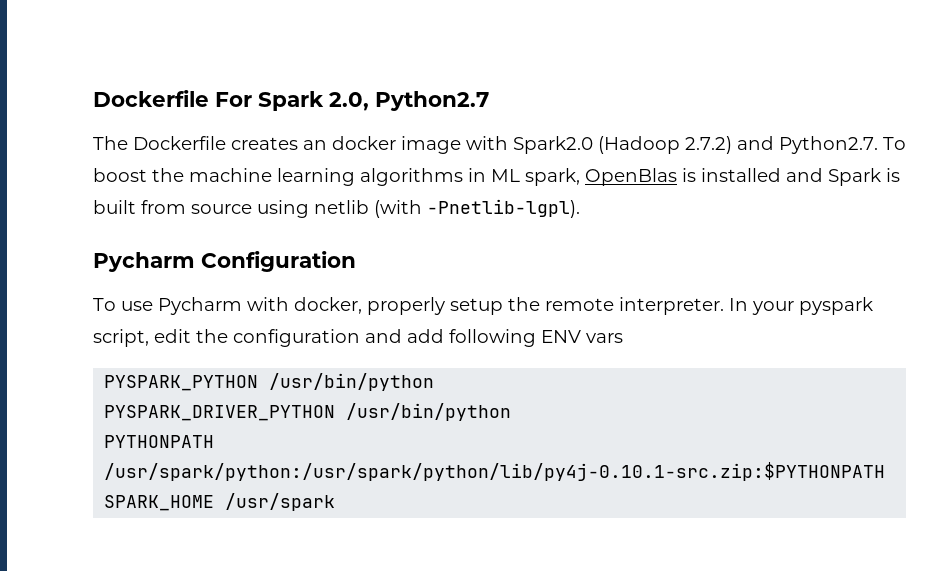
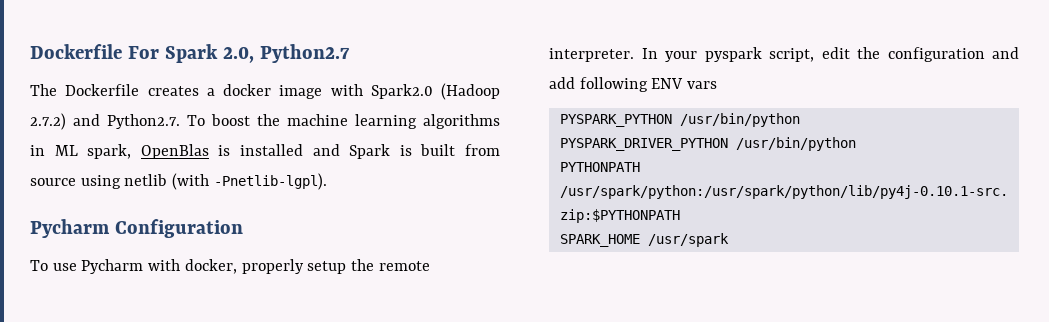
[303,140,327,150] an -> [206,88,215,96] a

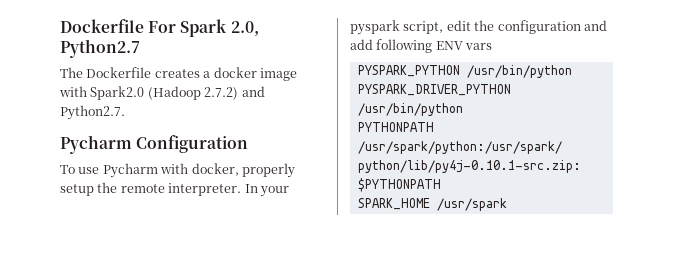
[187,114,500,129] [30,144,501,159] [30,173,327,190] To boost the machine learning algorithms in ML spark, OpenBlas is installed and Spark is built from source using netlib (with -Pnetlib-lgpl). -> (125, 112) none

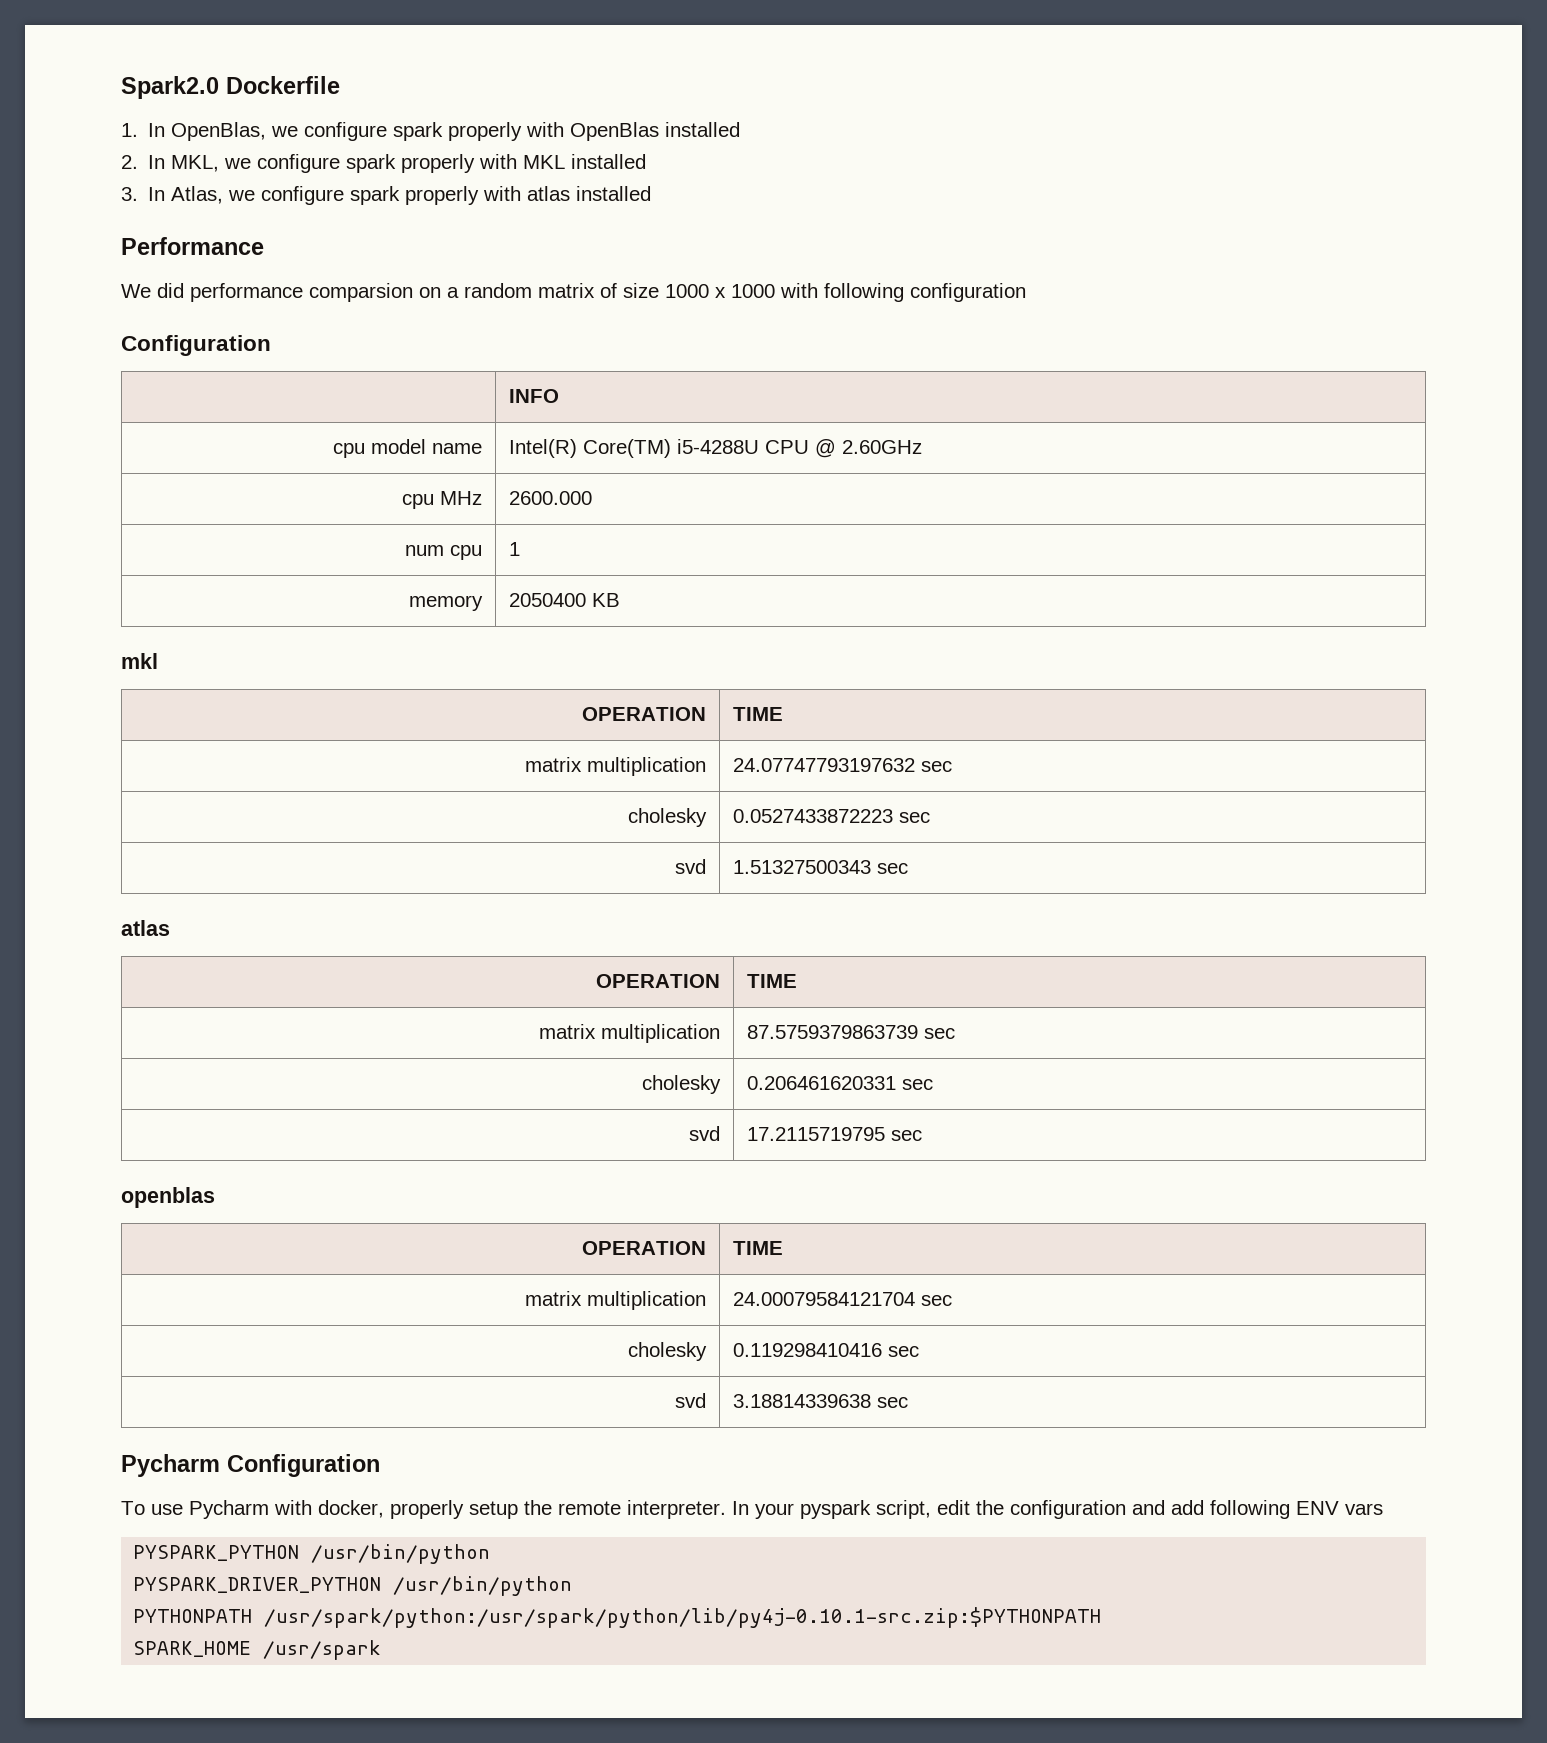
[60,19,259,37] [60,39,140,58] [60,67,297,81] [59,86,265,100] [60,105,125,120] Dockerfile For Spark 2.0, Python2.7 // The Dockerfile creates a docker image with Spark2.0 (Hadoop 2.7.2) and Python2.7. -> [121,76,340,99] [121,122,741,141] [121,154,647,173] [121,186,652,205] [121,237,264,255] [121,283,1026,302] [121,335,271,356] [509,389,560,403] [332,439,482,458] [509,439,923,458] [401,491,482,509] [509,491,593,505] [404,545,482,560] [509,542,521,556] [408,595,483,611] [509,593,621,607] [121,653,158,669] [581,707,706,721] [733,707,784,721] [524,757,706,776] [733,758,953,772] [627,808,707,827] [733,809,931,823] [674,859,706,874] [733,860,909,874] [121,920,170,936] [595,974,720,988] [747,974,798,988] [538,1024,720,1043] [747,1025,956,1039] [641,1075,721,1094] [747,1076,934,1090] [688,1126,720,1141] [747,1127,923,1141] [121,1187,215,1208] [581,1241,706,1255] [733,1241,784,1255] [524,1291,706,1310] [733,1292,953,1306] [627,1342,707,1361] [733,1343,920,1357] [674,1393,706,1408] [733,1394,909,1408] Spark2.0 Dockerfile // 1. In OpenBlas, we configure spark properly with OpenBlas installed // 2. In MKL, we configure spark properly with MKL installed // 3. In Atlas, we configure spark properly with atlas installed // Performance // We did performance comparsion on a random matrix of size 1000 x 1000 with following configuration // Configuration // | INFO // cpu model name | Intel(R) Core(TM) i5-4288U CPU @ 2.60GHz // cpu MHz | 2600.000 // num cpu | 1 // memory | 2050400 KB // mkl // OPERATION | TIME // matrix multiplication | 24.07747793197632 sec // cholesky | 0.0527433872223 sec // svd | 1.51327500343 sec // atlas // OPERATION | TIME // matrix multiplication | 87.5759379863739 sec // cholesky | 0.206461620331 sec // svd | 17.2115719795 sec // openblas // OPERATION | TIME // matrix multiplication | 24.00079584121704 sec // cholesky | 0.119298410416 sec // svd | 3.18814339638 sec

